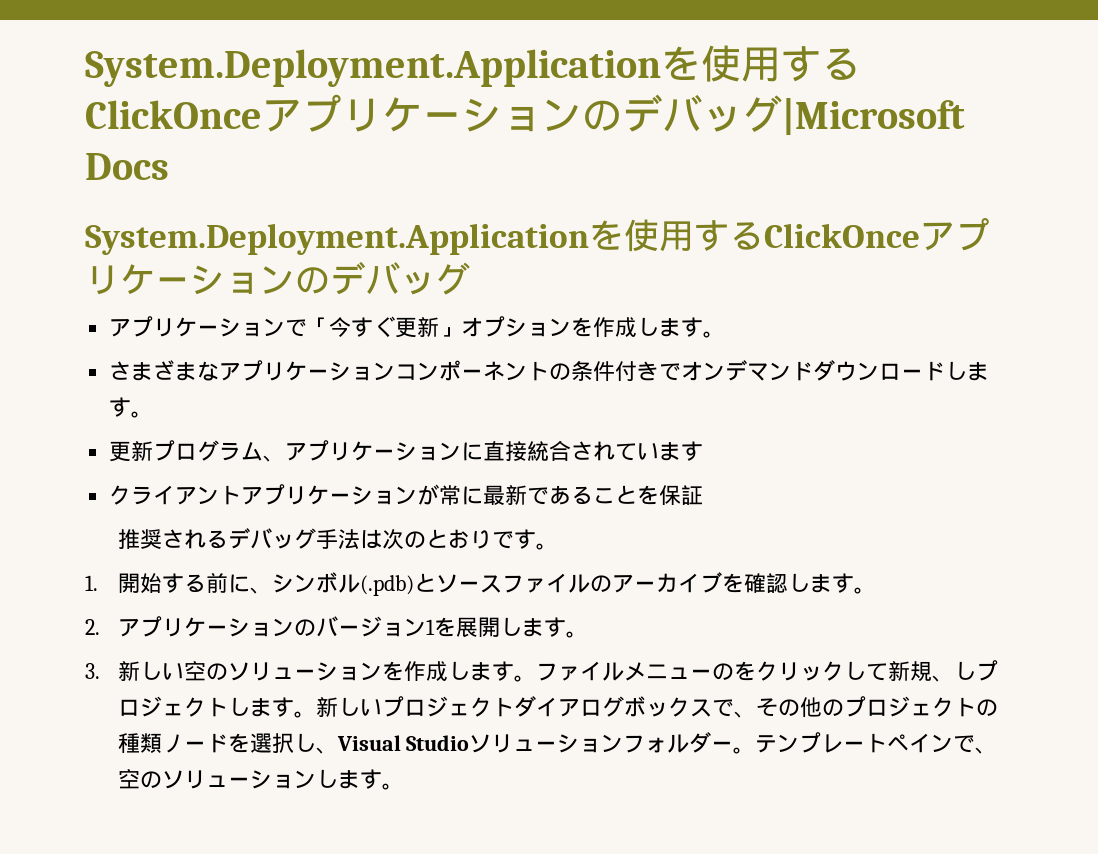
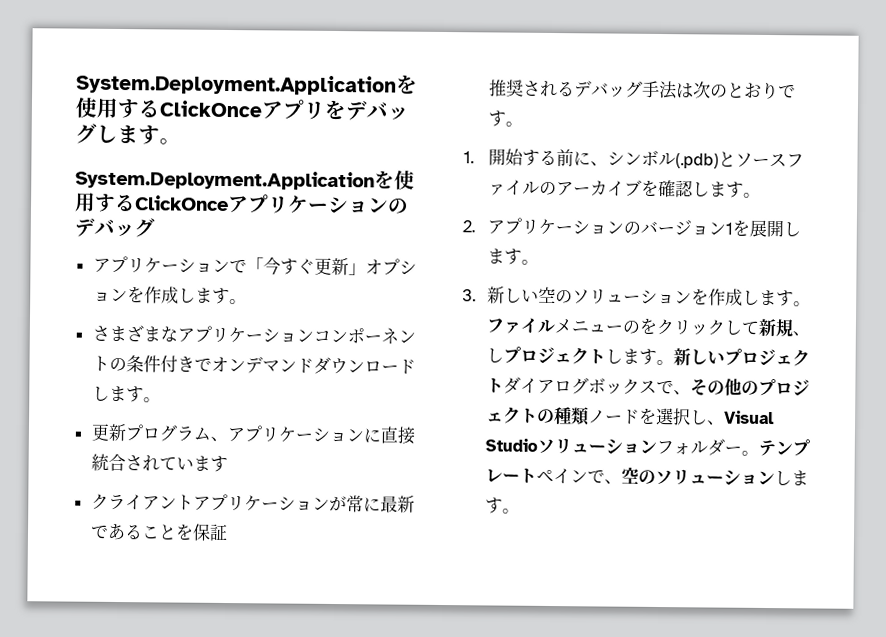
[85,45,861,87] [85,94,965,135] [85,153,169,180] System.Deployment.Applicationを使用するClickOnceアプリケーションのデバッグ|Microsoft Docs -> [76,73,418,96] [75,97,409,121] [75,123,181,145] System.Deployment.Applicationを使用するClickOnceアプリをデバッグします。

